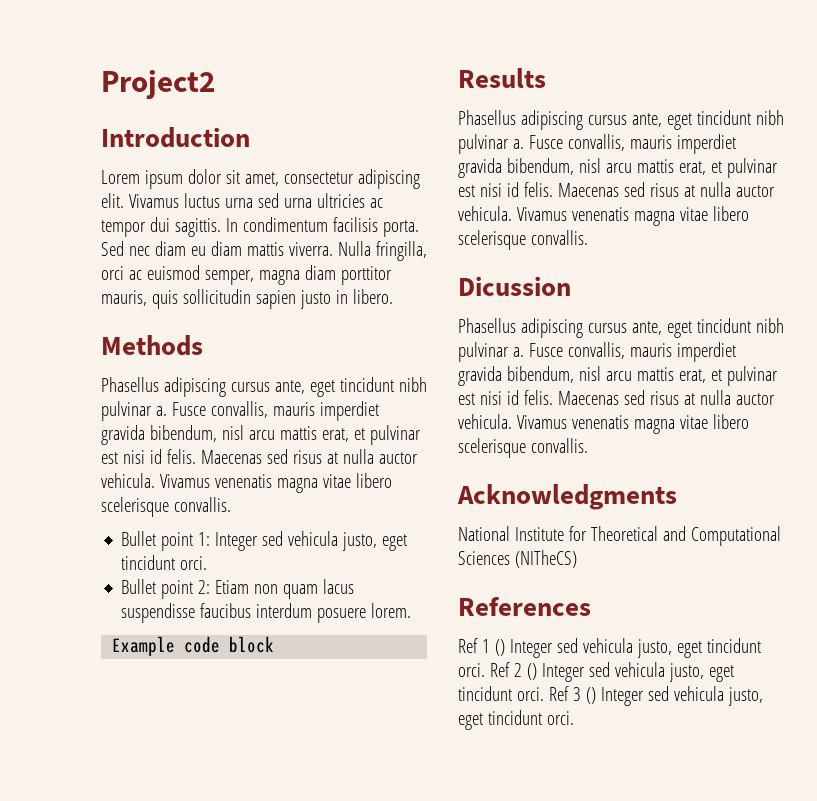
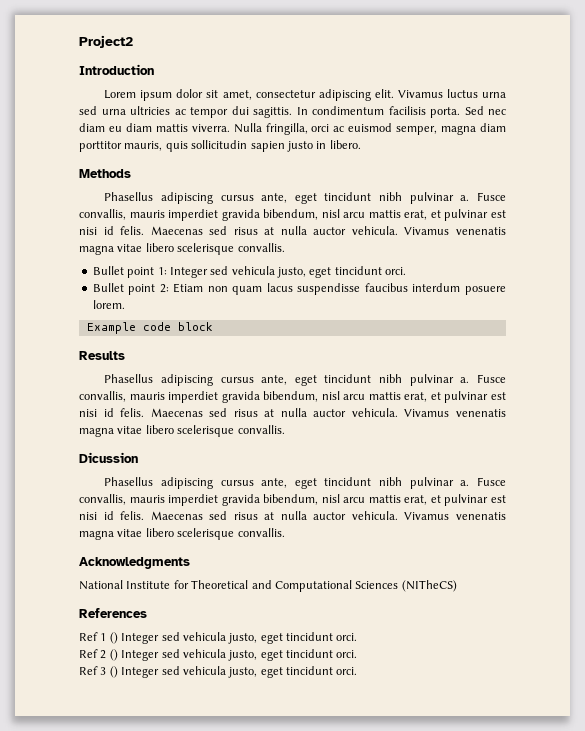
(485, 670) none -> (358, 637) //
(544, 694) none -> (358, 654) //

